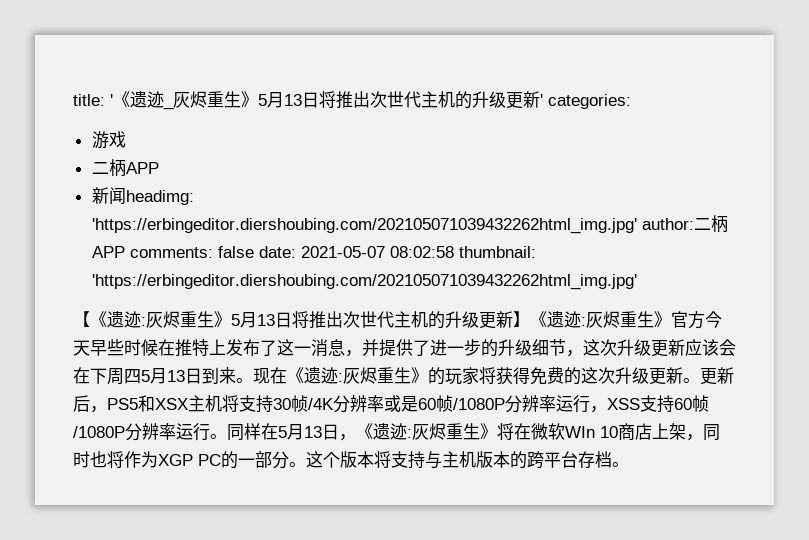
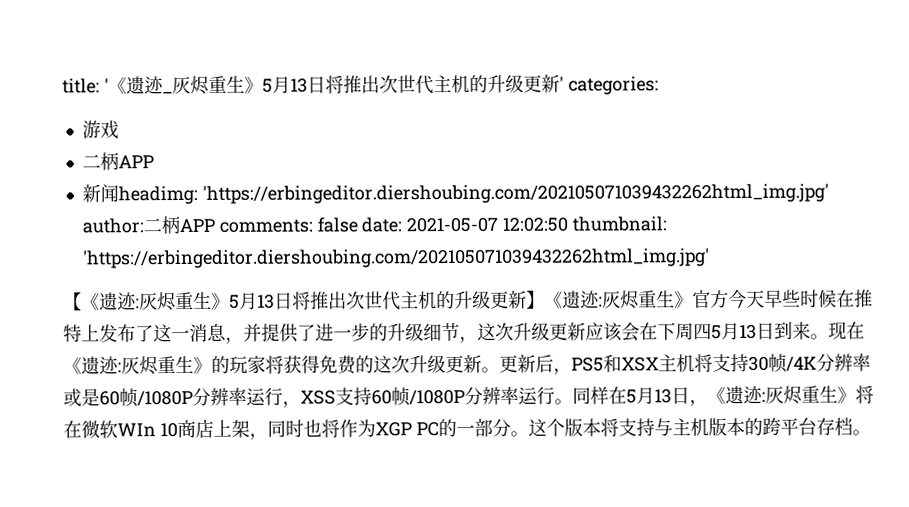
[389,246,454,258] 08:02:58 -> [502,217,569,232] 12:02:50

